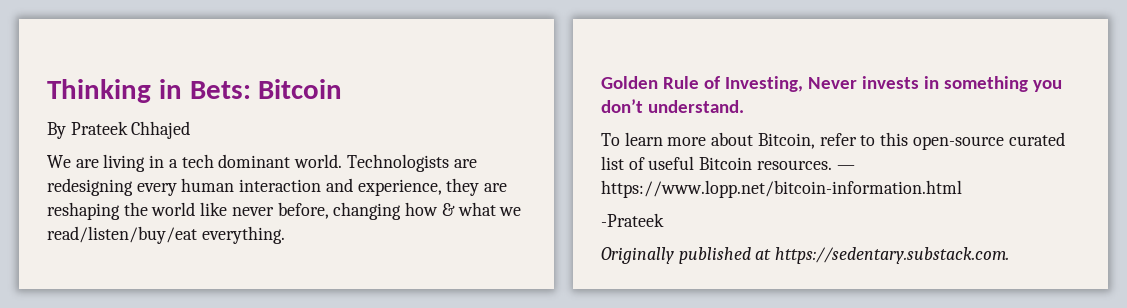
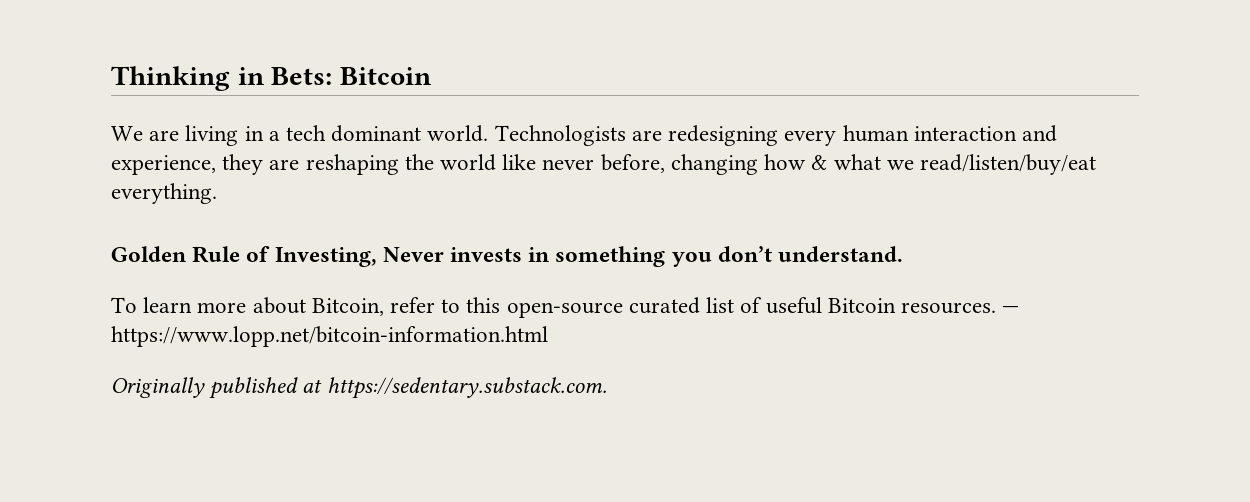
[47,121,191,139] // By Prateek Chhajed -> (432, 76) none
[601,213,664,227] // -Prateek -> (548, 336) none

